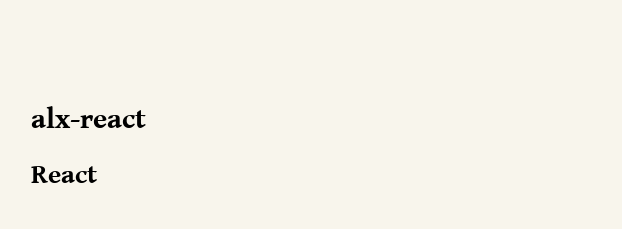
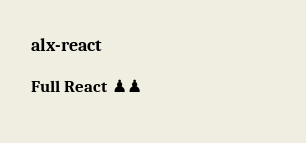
[31,166,97,183] React -> [31,79,142,93] Full React ♟♟

